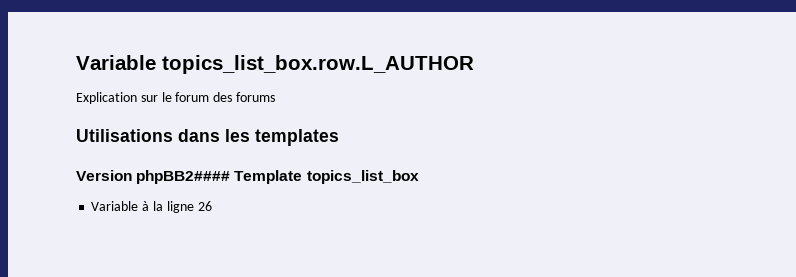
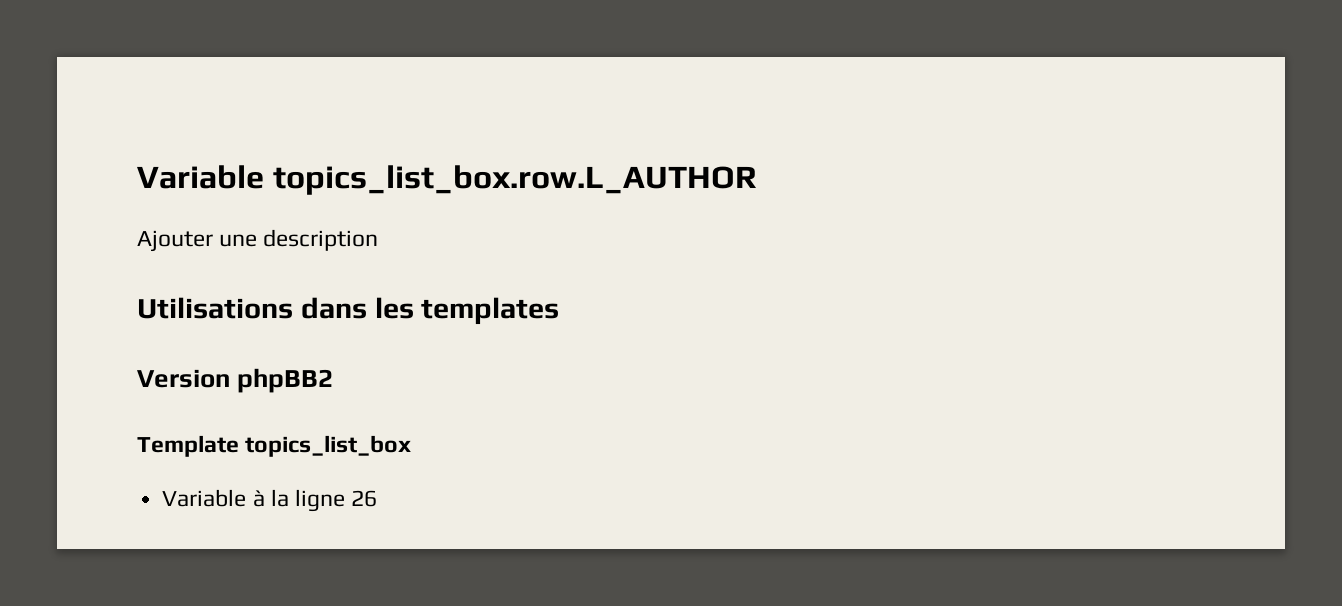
[76,92,275,104] Explication sur le forum des forums -> [137,229,379,252] Ajouter une description
[136,170,231,184] phpBB2#### -> [237,368,334,393] phpBB2 //

